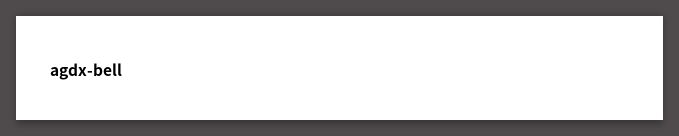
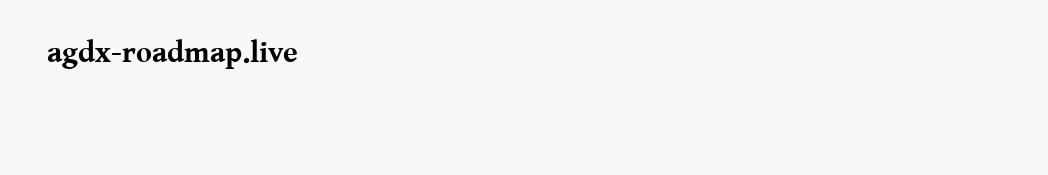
[50,63,122,80] agdx-bell -> [47,39,298,69] agdx-roadmap.live

